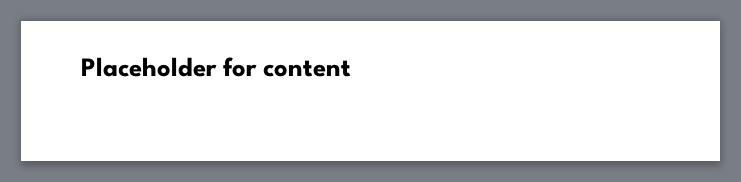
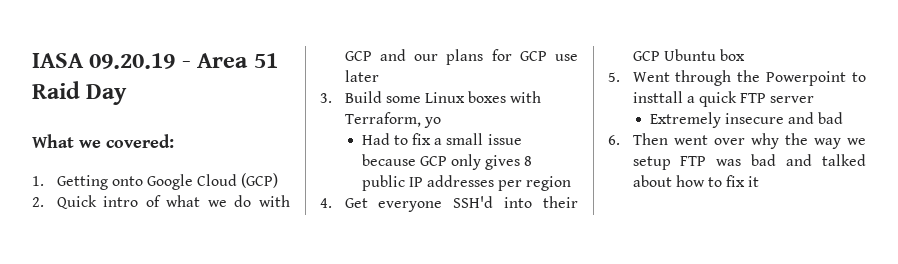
[81,57,352,77] Placeholder for content -> [32,53,278,69] [32,81,128,105] [32,134,174,148] [32,173,279,190] [32,195,290,209] [344,49,578,65] [344,70,379,82] [320,91,542,103] [344,112,441,128] [361,133,522,145] [361,154,533,170] [361,175,572,191] [320,196,578,212] [632,49,745,61] [608,70,866,86] [632,91,815,107] [649,112,844,128] [608,133,866,149] [632,154,866,170] [632,175,760,187] IASA 09.20.19 - Area 51 Raid Day // What we covered: // 1. Getting onto Google Cloud (GCP) // 2. Quick intro of what we do with GCP and our plans for GCP use later // 3. Build some Linux boxes with Terraform, yo // Had to fix a small issue because GCP only gives 8 public IP addresses per region // 4. Get everyone SSH'd into their GCP Ubuntu box // 5. Went through the Powerpoint to insttall a quick FTP server // Extremely insecure and bad // 6. Then went over why the way we setup FTP was bad and talked about how to fix it

